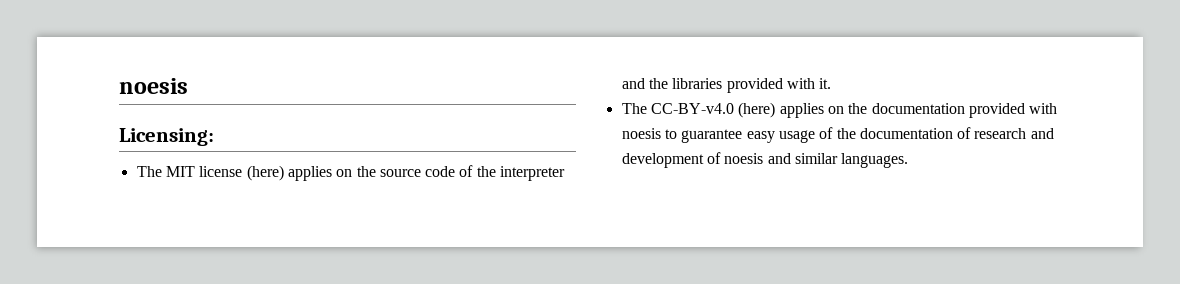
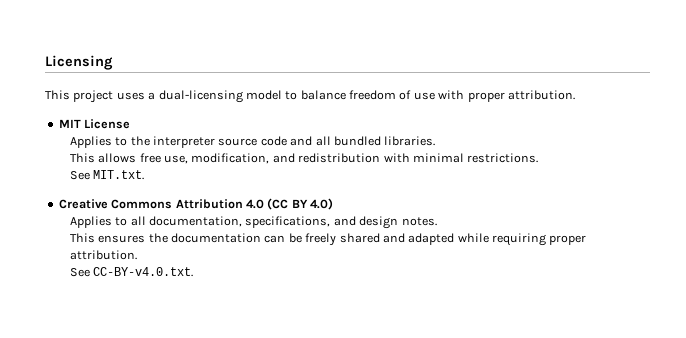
[119,78,188,94] [119,128,214,146] [136,165,566,181] [621,78,832,93] [621,102,1058,118] [621,127,1054,143] [621,152,909,168] noesis // Licensing: // The MIT license (here) applies on the source code of the interpreter and the libraries provided with it. // The CC-BY-v4.0 (here) applies on the documentation provided with noesis to guarantee easy usage of the documentation of research and development of noesis and similar languages. -> [45,55,113,70] [45,90,575,103] [58,119,131,129] [69,136,436,148] [69,153,539,164] [69,170,145,180] [58,198,333,210] [69,216,437,229] [69,233,587,246] [69,250,137,260] [69,267,194,277] Licensing // This project uses a dual-licensing model to balance freedom of use with proper attribution. // MIT License // Applies to the interpreter source code and all bundled libraries. // This allows free use, modification, and redistribution with minimal restrictions. // See MIT.txt. // Creative Commons Attribution 4.0 (CC BY 4.0) // Applies to all documentation, specifications, and design notes. // This ensures the documentation can be freely shared and adapted while requiring proper attribution. // See CC-BY-v4.0.txt.

